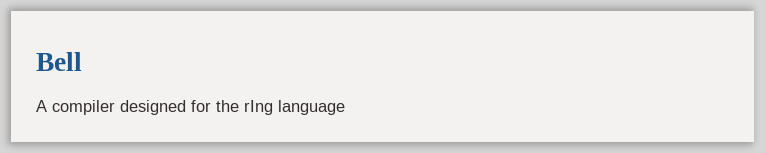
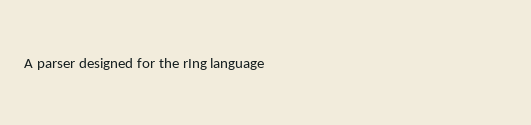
[36,52,82,71] [36,100,115,115] Bell // A compiler -> [24,59,75,70] A parser

